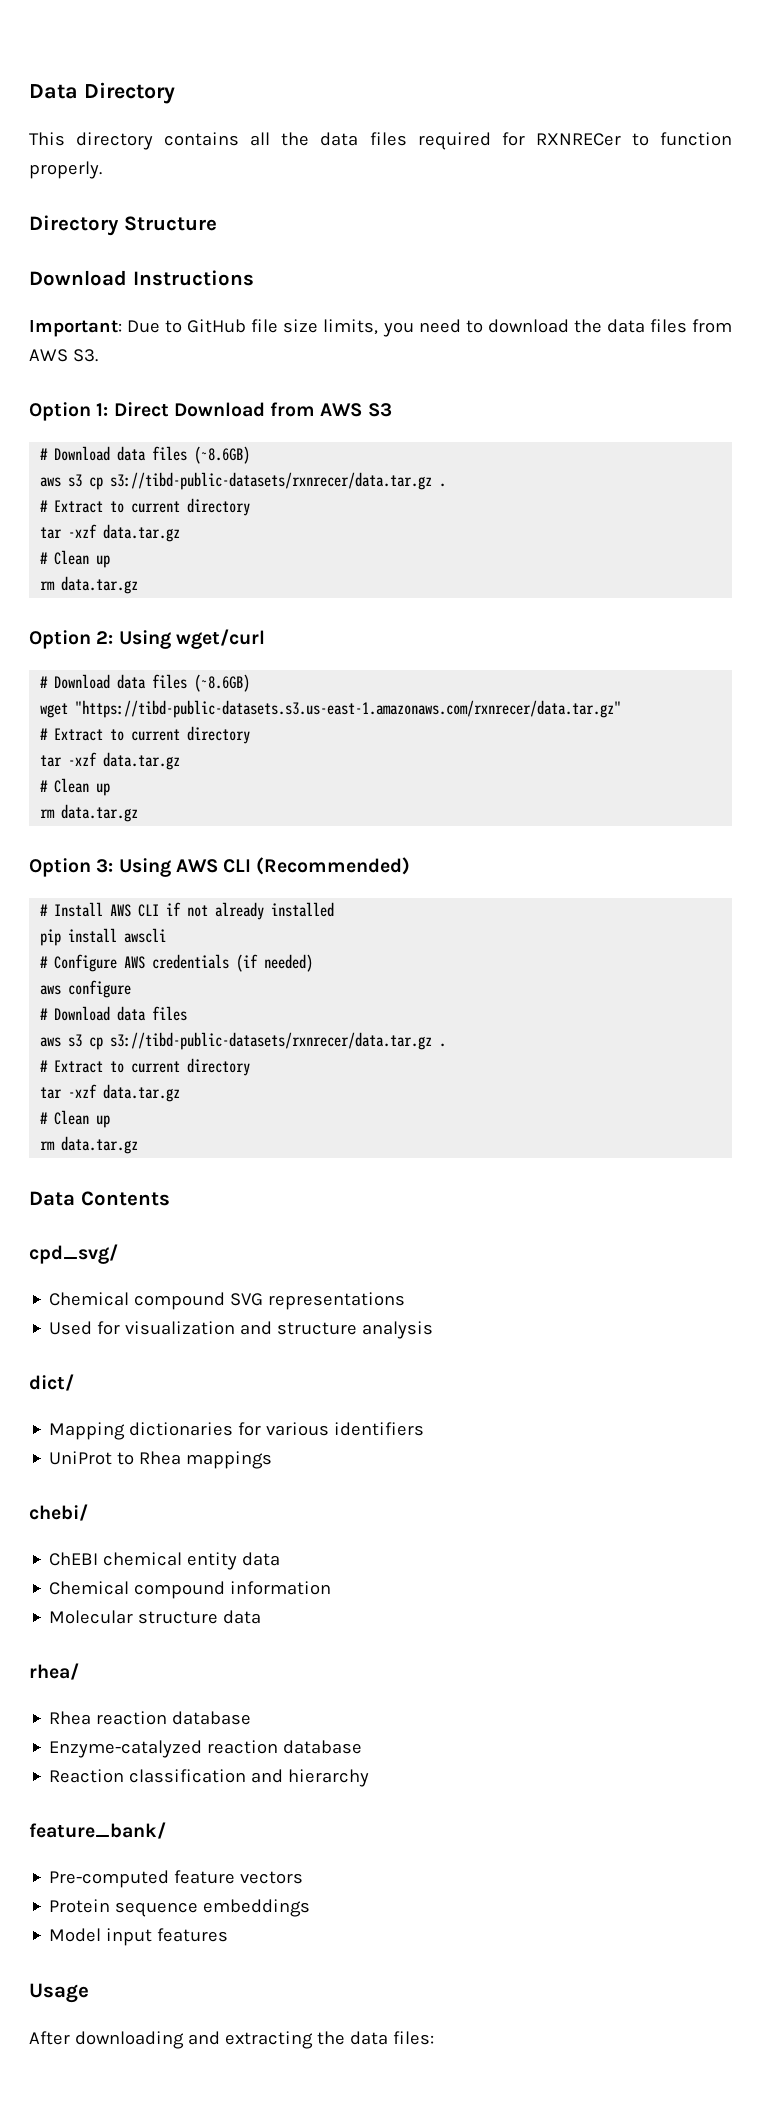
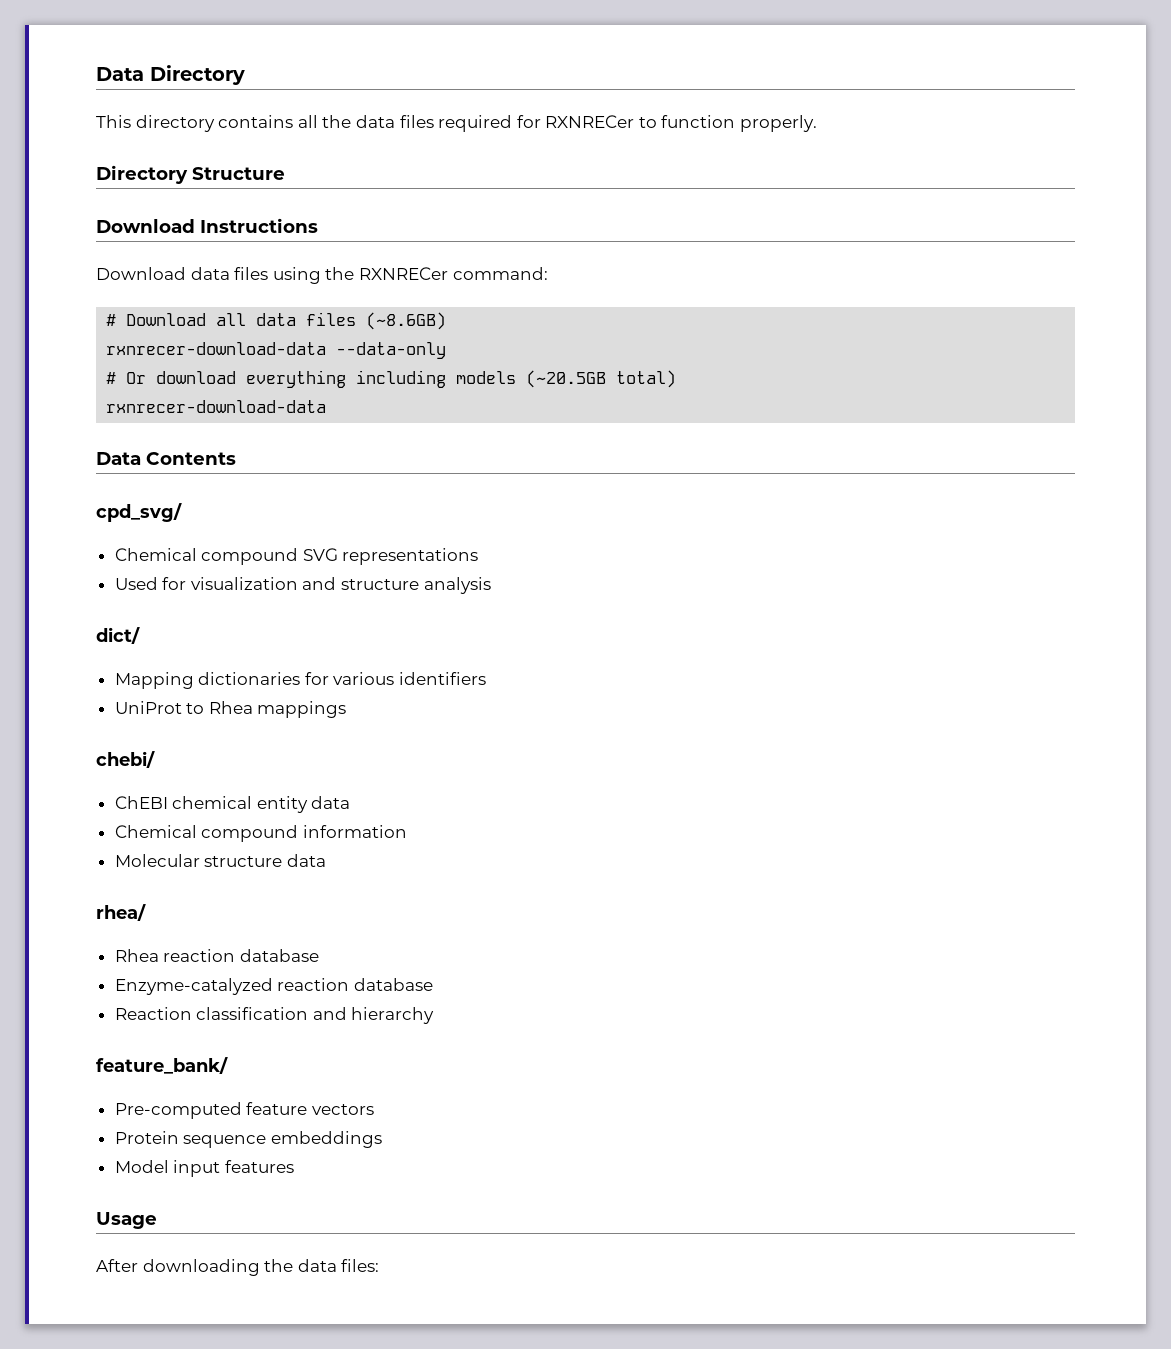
[29,319,732,337] [29,349,98,362] [29,402,392,421] [40,446,251,464] [40,472,447,490] [40,498,251,516] [40,524,181,542] [40,550,111,568] [40,576,139,594] [29,629,265,649] [40,674,251,692] [40,700,622,718] [40,726,251,744] [40,752,181,770] [40,778,111,796] [40,804,139,822] [29,857,411,877] [40,902,335,920] [40,928,167,946] [40,954,314,972] [40,980,132,998] [40,1006,188,1021] [40,1032,447,1050] [40,1058,251,1076] [40,1084,181,1102] [40,1110,111,1128] [40,1136,139,1154] Important: Due to GitHub file size limits, you need to download the data files from AWS S3. // Option 1: Direct Download from AWS S3 // # Download data files (~8.6GB) // aws s3 cp s3://tibd-public-datasets/rxnrecer/data.tar.gz . // # Extract to current directory // tar -xzf data.tar.gz // # Clean up // rm data.tar.gz // Option 2: Using wget/curl // # Download data files (~8.6GB) // wget "https://tibd-public-datasets.s3.us-east-1.amazonaws.com/rxnrecer/data.tar.gz" // # Extract to current directory // tar -xzf data.tar.gz // # Clean up // rm data.tar.gz // Option 3: Using AWS CLI (Recommended) // # Install AWS CLI if not already installed // pip install awscli // # Configure AWS credentials (if needed) // aws configure // # Download data files // aws s3 cp s3://tibd-public-datasets/rxnrecer/data.tar.gz . // # Extract to current directory // tar -xzf data.tar.gz // # Clean up // rm data.tar.gz -> [96,267,548,284] [106,312,447,330] [106,342,447,359] [106,370,677,388] [106,400,327,413] Download data files using the RXNRECer command: // # Download all data files (~8.6GB) // rxnrecer-download-data --data-only // # Or download everything including models (~20.5GB total) // rxnrecer-download-data
[187,2031,313,2049] and extracting -> (260, 1267) none

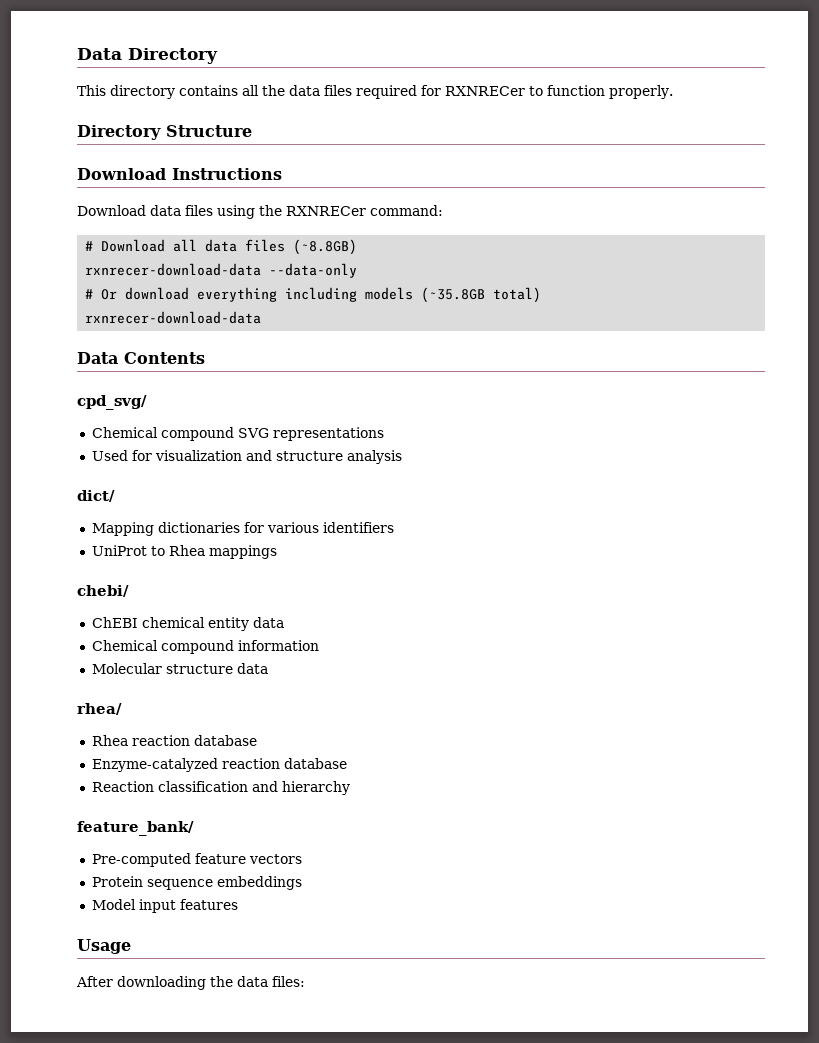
[366,312,447,330] (~8.6GB) -> [293,239,358,255] (~8.8GB)
[526,370,607,388] (~20.5GB -> [421,287,486,303] (~35.8GB

